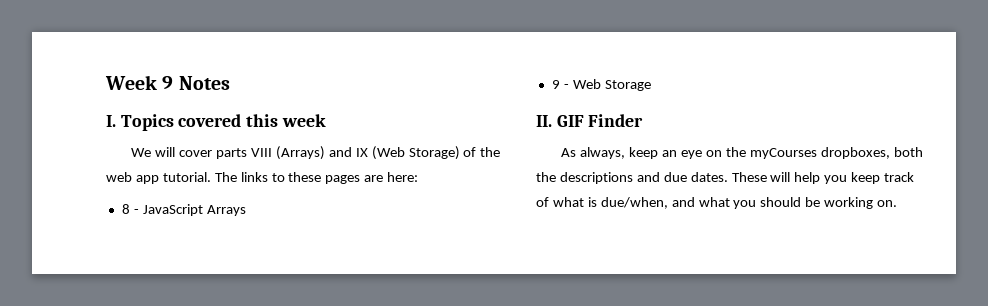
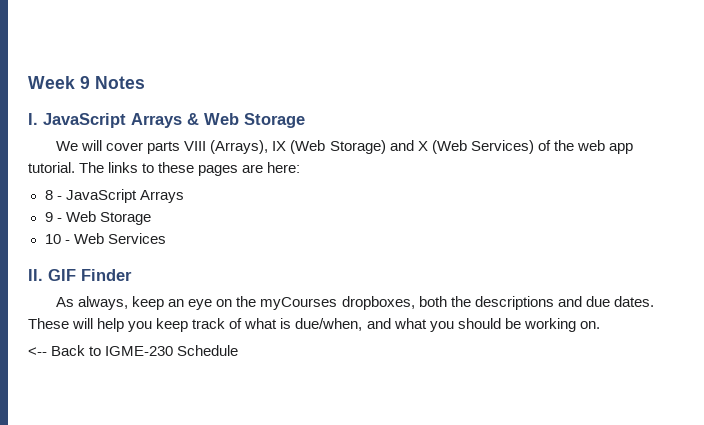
[120,114,326,131] Topics covered this week -> [43,113,305,128] JavaScript Arrays & Web Storage
[275,146,352,160] (Arrays) and -> [210,140,269,154] (Arrays),
(460, 153) none -> [389,140,534,154] and X (Web Services)
(651, 85) none -> [44,233,166,244] // 10 - Web Services
(898, 203) none -> [28,345,239,356] // <-- Back to IGME-230 Schedule

